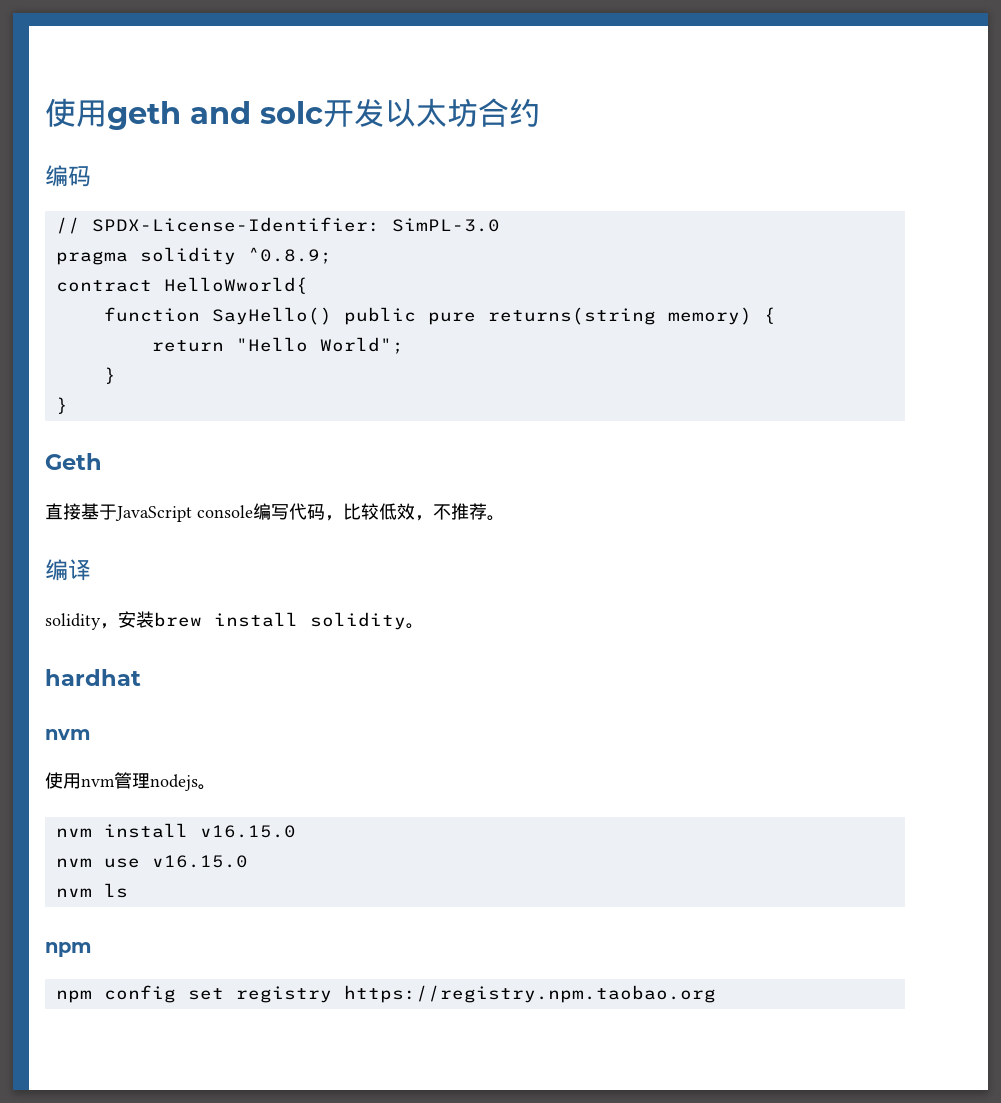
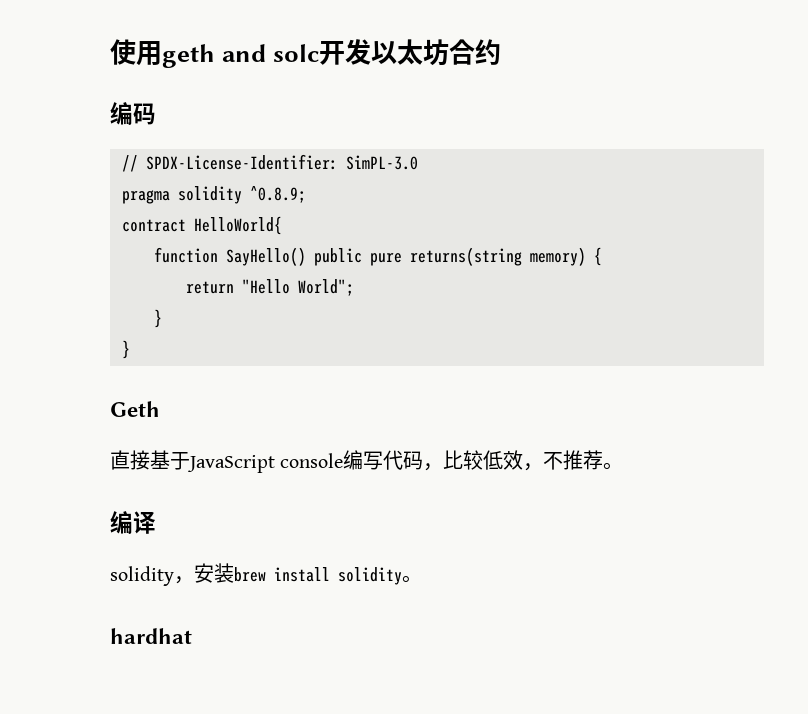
[163,277,308,294] HelloWworld{ -> [194,216,282,235] HelloWorld{
[45,729,90,740] [45,772,216,791] [55,823,296,838] [55,855,248,868] [55,883,128,898] [45,942,91,957] [55,985,716,1003] // nvm // 使用nvm管理nodejs。 // nvm install v16.15.0 // nvm use v16.15.0 // nvm ls // npm // npm config set registry https://registry.npm.taobao.org -> (192, 636) none

